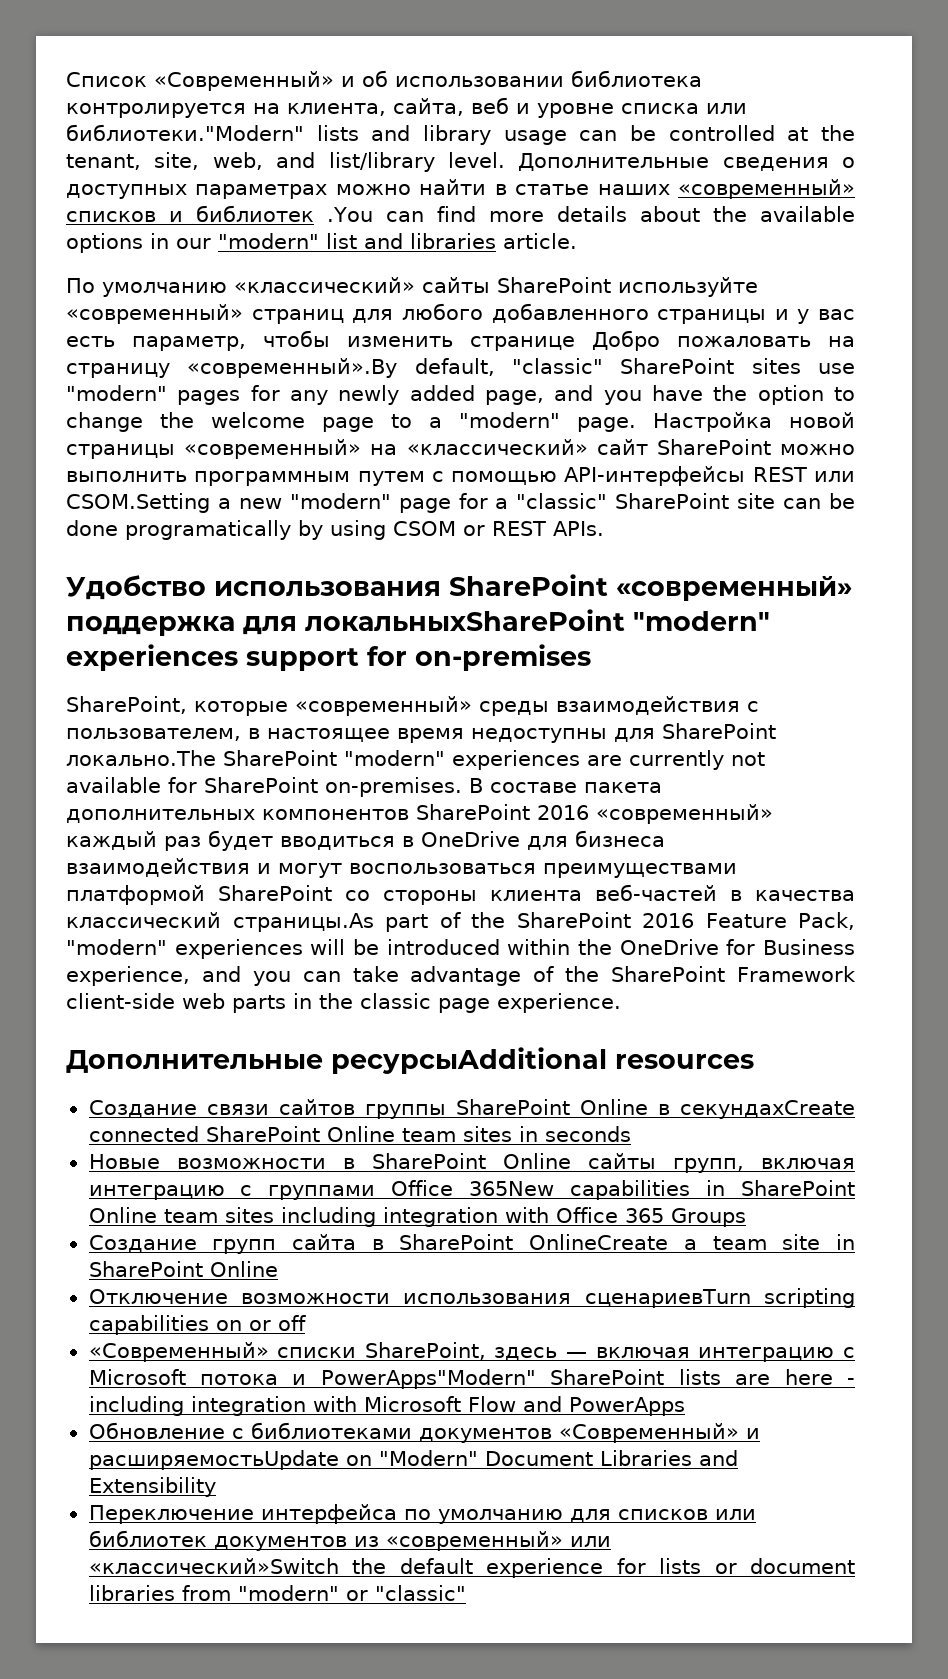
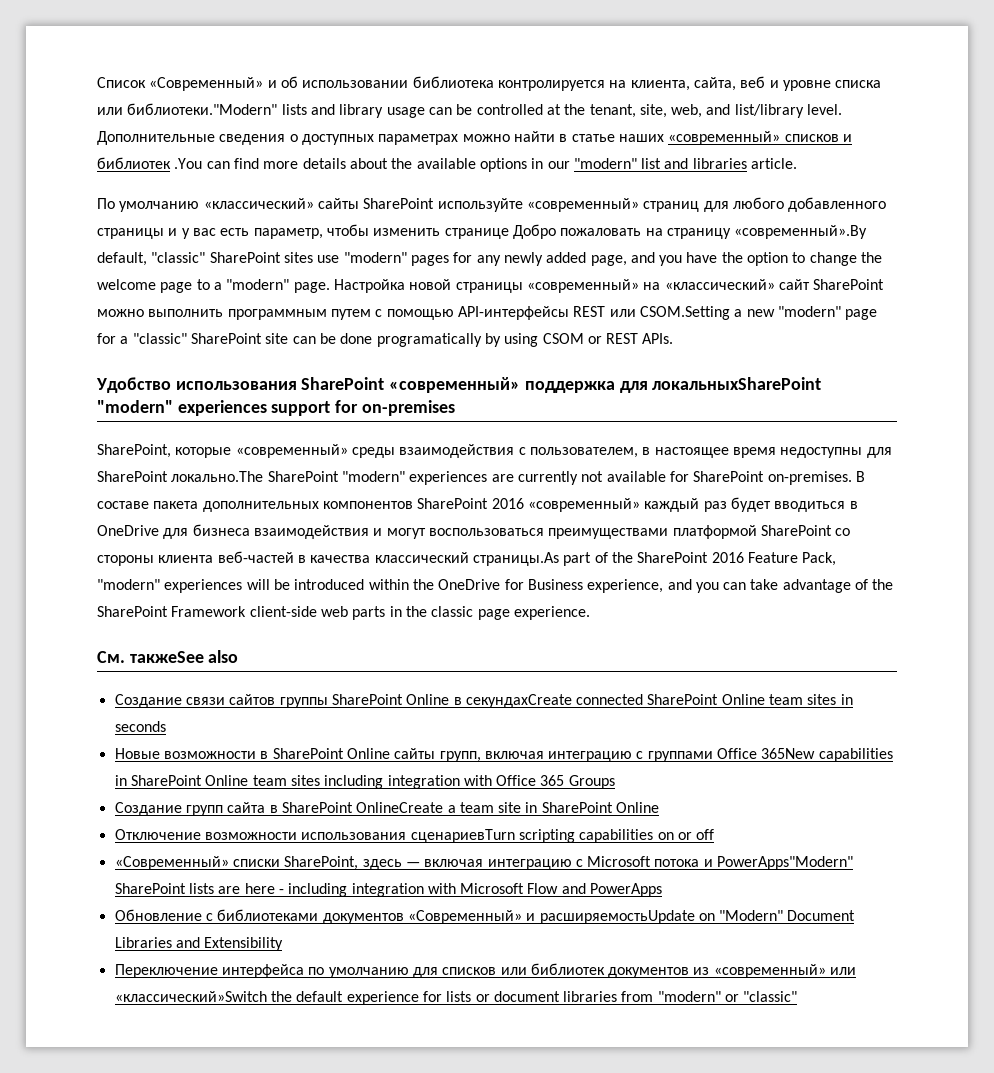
[66,1047,754,1074] Дополнительные ресурсыAdditional resources -> [97,650,239,663] См. такжеSee also

